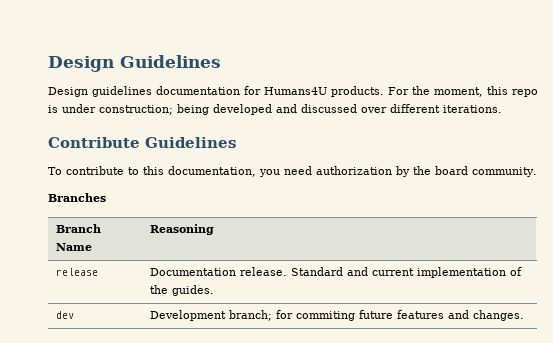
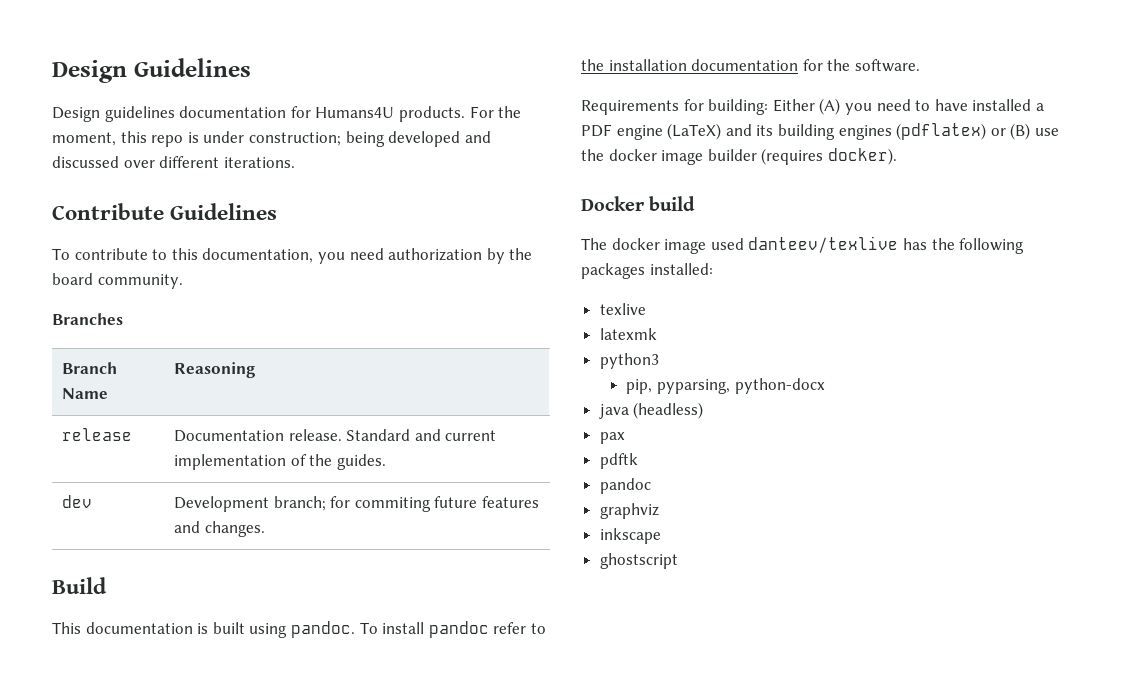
(524, 315) none -> [52,577,107,594] [52,621,546,638] [581,59,920,72] [581,98,1044,115] [581,123,1059,140] [581,148,897,165] [581,196,696,211] [581,236,1025,254] [581,263,713,279] [599,303,646,315] [599,328,657,340] [599,353,659,369] [626,378,825,394] [598,402,704,419] [599,432,625,444] [599,453,638,469] [599,478,651,494] [599,503,659,519] [599,528,661,544] [599,553,678,569] // Build // This documentation is built using pandoc. To install pandoc refer to the installation documentation for the software. // Requirements for building: Either (A) you need to have installed a PDF engine (LaTeX) and its building engines (pdflatex) or (B) use the docker image builder (requires docker). // Docker build // The docker image used danteev/texlive has the following packages installed: // texlive // latexmk // python3 // pip, pyparsing, python-docx // java (headless) // pax // pdftk // pandoc // graphviz // inkscape // ghostscript

